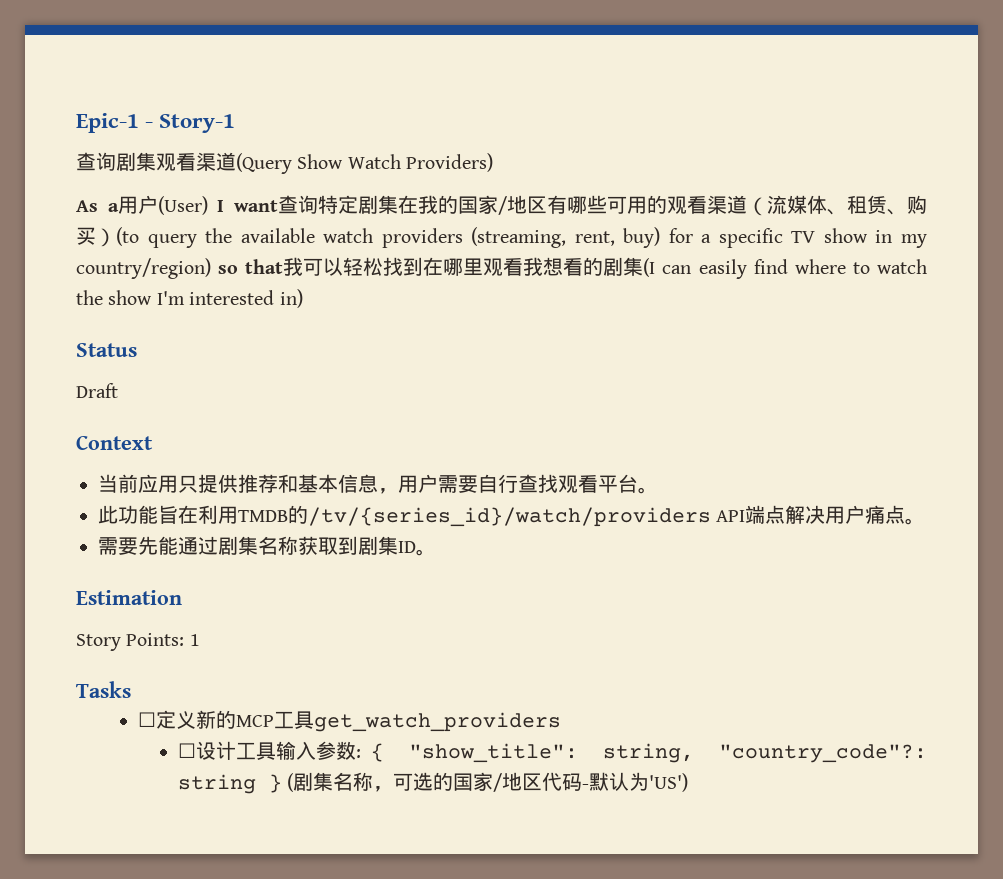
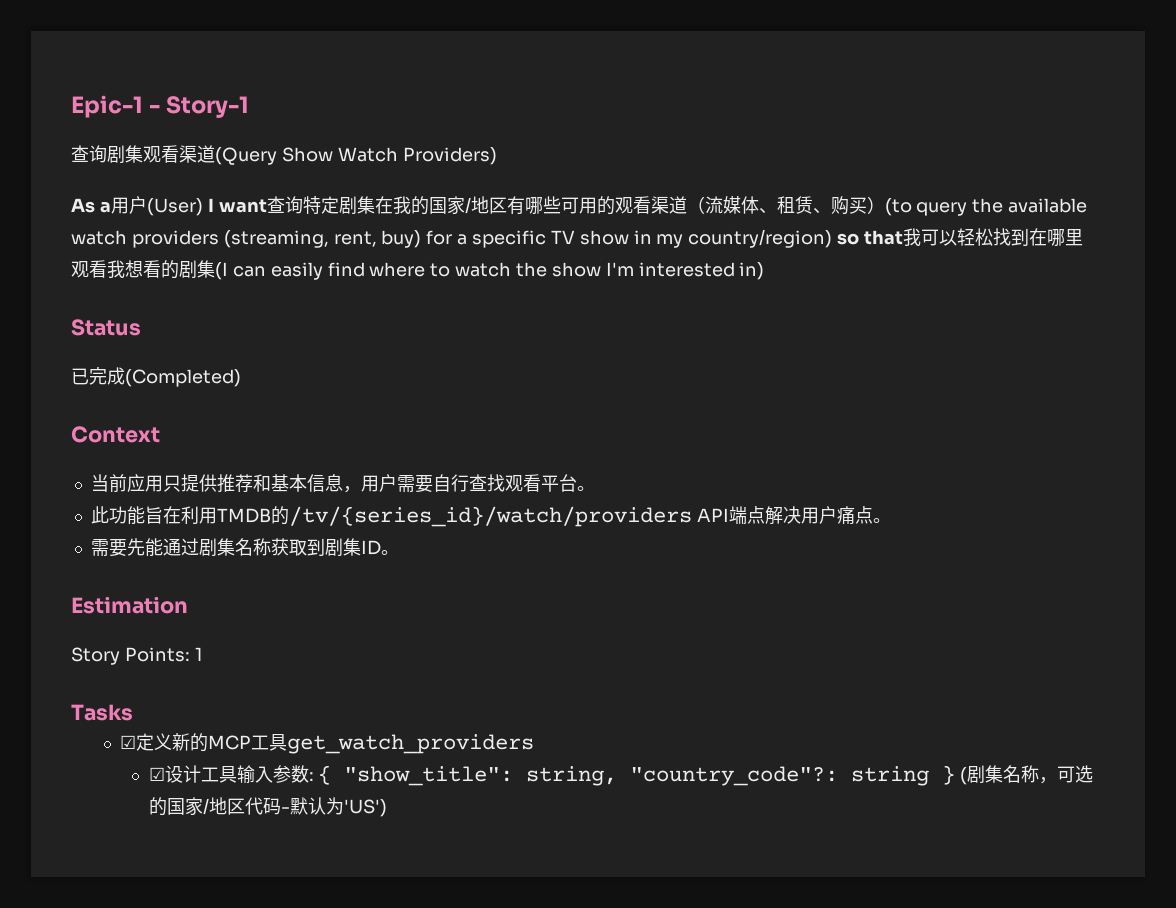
[76,383,118,398] Draft -> [71,367,241,387] 已完成(Completed)
[137,712,156,727] ☐ -> [119,735,136,749] ☑
[177,743,196,758] ☐ -> [148,767,165,781] ☑

